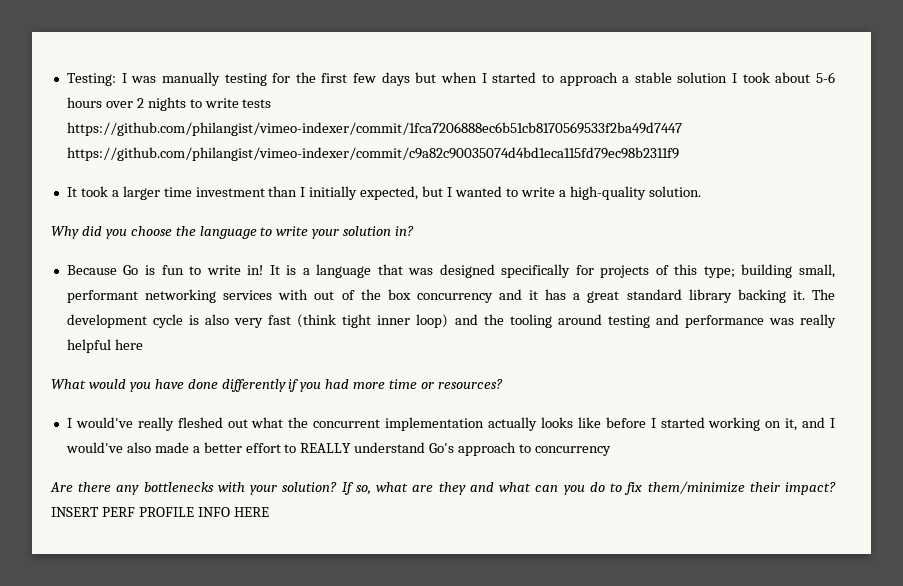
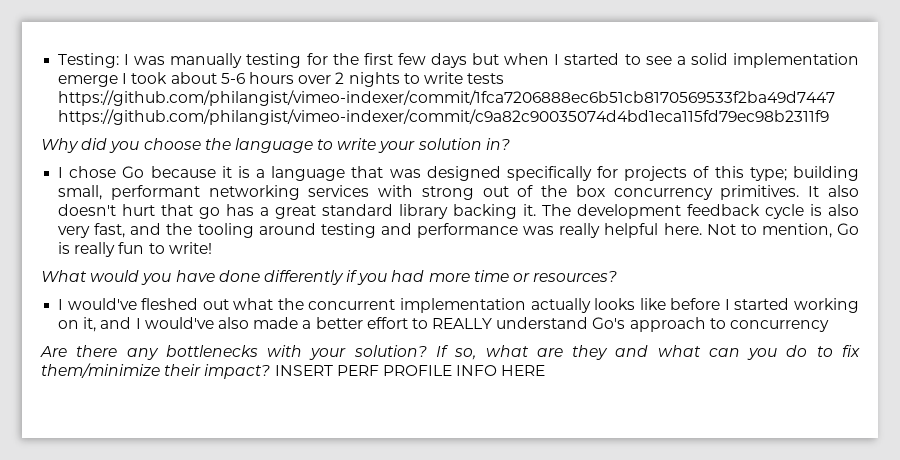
[559,72,728,86] approach a stable solution -> [645,53,860,68] [58,75,119,87] see a solid implementation emerge
[66,186,701,200] // It took a larger time investment than I initially expected, but I wanted to write a high-quality solution. -> (830, 117) none
[66,265,280,275] Because Go is fun to write in! It -> [58,166,232,178] I chose Go because it
(309, 294) none -> [421,186,474,200] strong
[498,289,539,300] and it -> [720,185,859,200] [58,204,221,219] primitives. It also doesn't hurt that go
(147, 321) none -> [687,204,761,216] feedback
[268,314,449,328] fast (think tight inner loop) -> [94,223,126,238] fast,
[114,339,143,350] here -> [663,223,860,238] [58,242,212,257] here. Not to mention, Go is really fun to write!
[137,417,174,431] really -> (137, 304) none

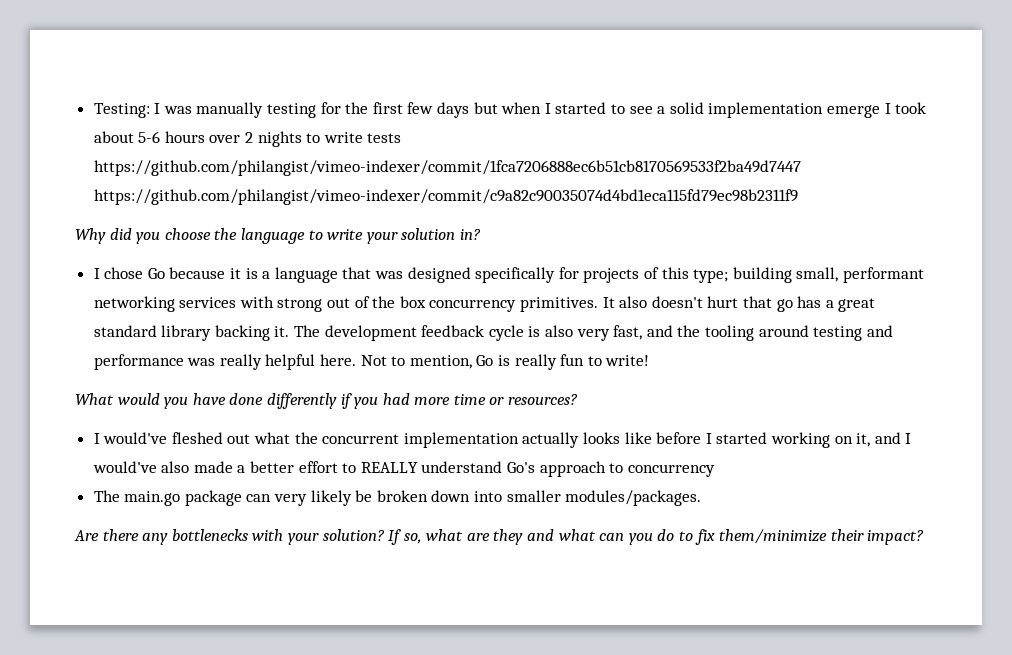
(830, 326) none -> [93,490,702,506] // The main.go package can very likely be broken down into smaller modules/packages.
[274,365,546,376] INSERT PERF PROFILE INFO HERE -> (925, 537) none

